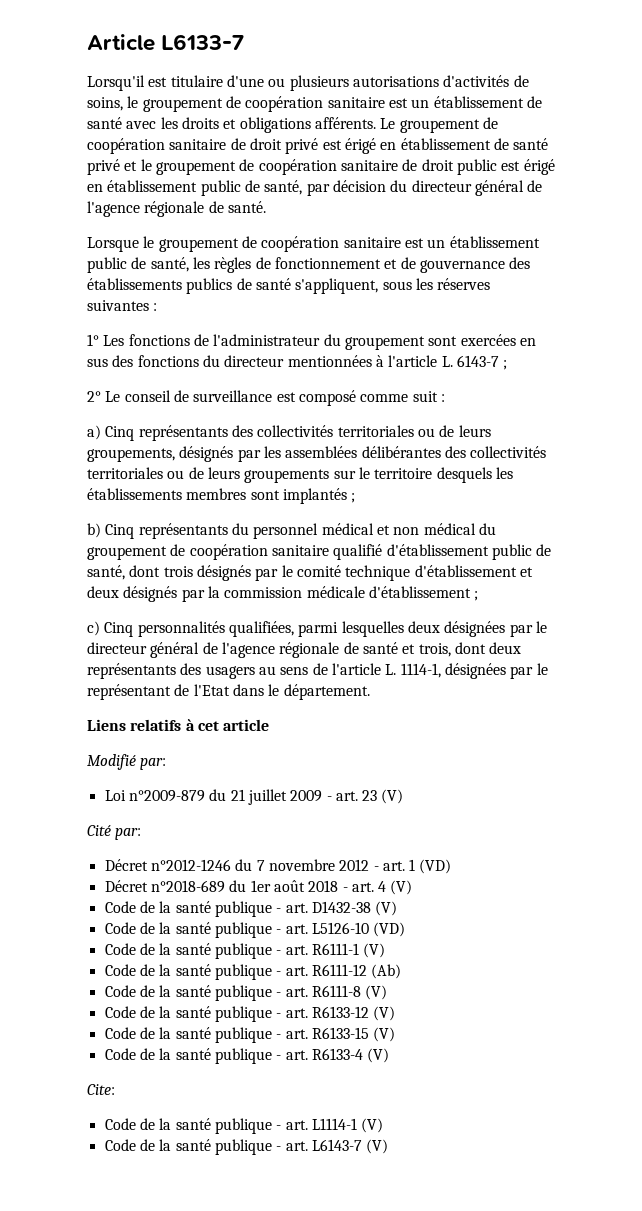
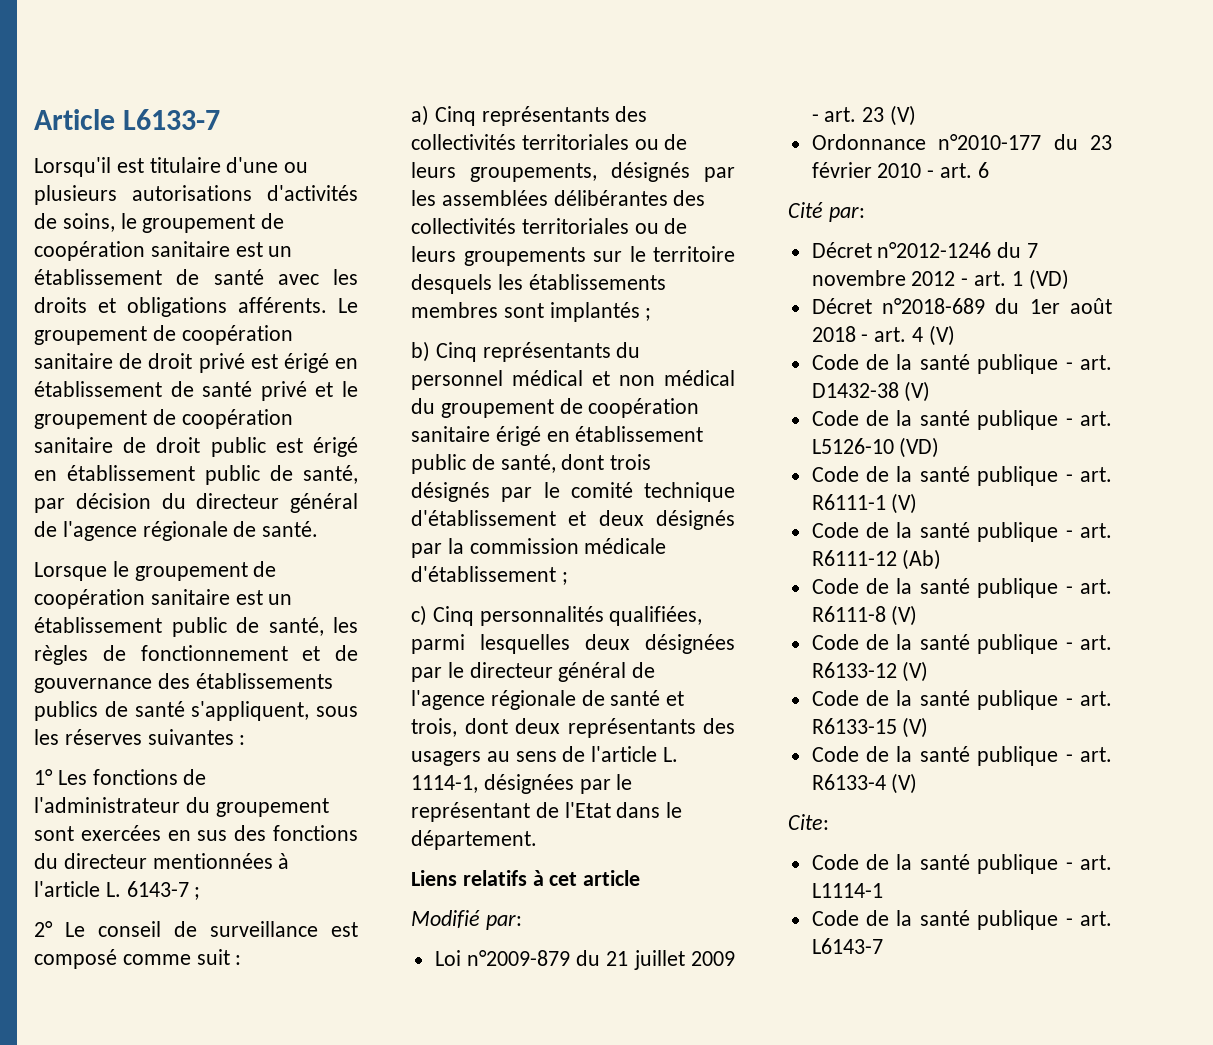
[333,544,489,560] qualifié d'établissement -> [495,426,704,446] érigé en établissement
(404, 796) none -> [811,134,1112,150] [811,162,989,178] // Ordonnance n°2010-177 du 23 février 2010 - art. 6
[361,1118,384,1133] (V) -> (883, 890) none
[366,1139,389,1154] (V) -> (883, 946) none

